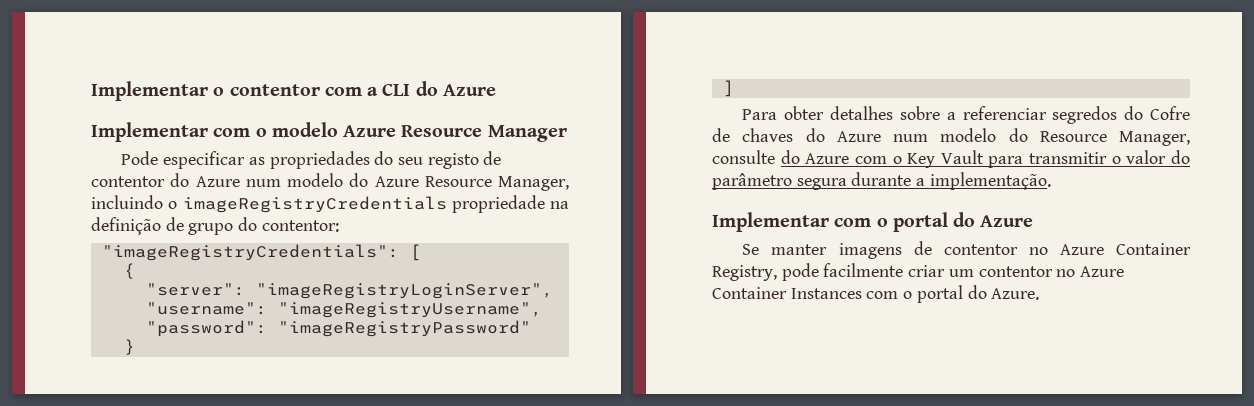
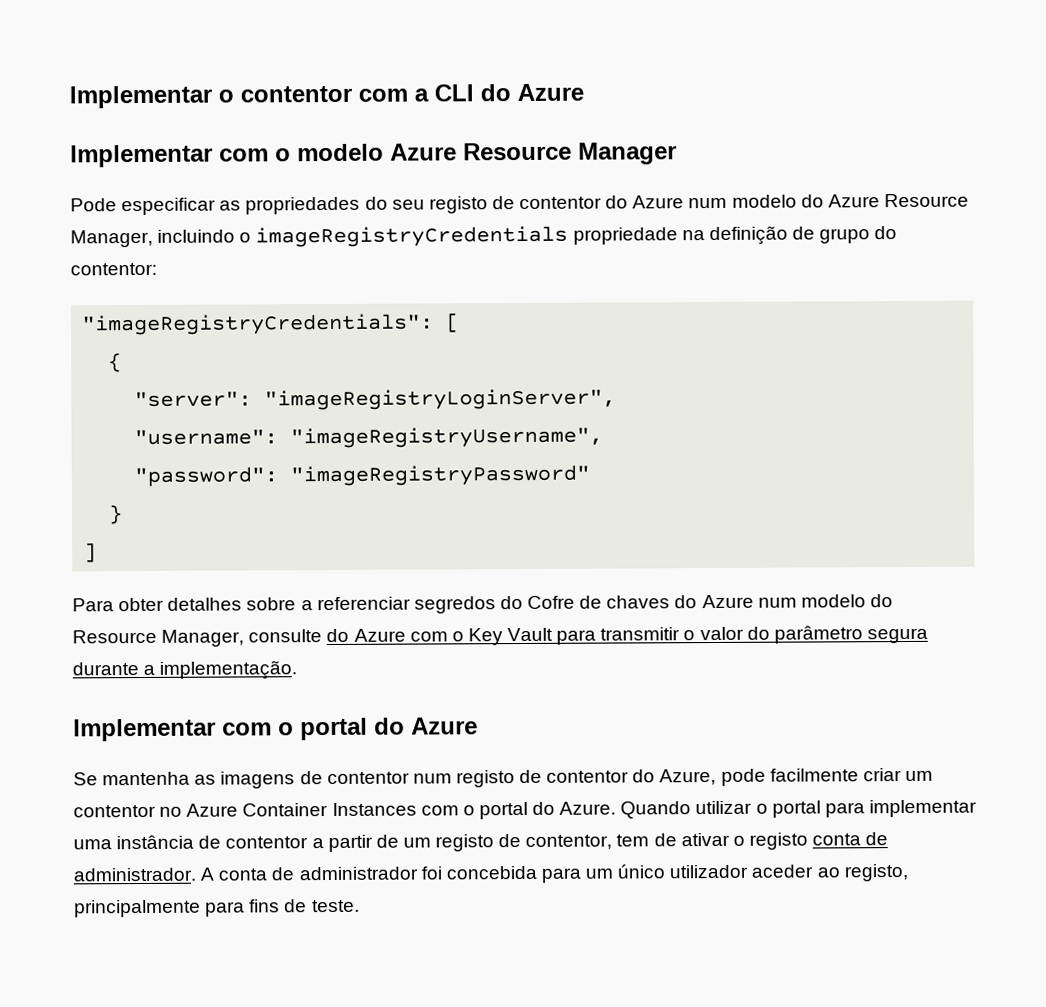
[771,244,828,255] manter -> [102,771,217,786] mantenha as
[1028,243,1191,255] [712,265,777,281] no Azure Container Registry, -> [412,768,717,788] num registo de contentor do Azure,
(1040, 294) none -> [620,799,977,819] [73,832,889,853] [73,863,908,883] [74,899,360,918] Quando utilizar o portal para implementar uma instância de contentor a partir de um registo de contentor, tem de ativar o registo conta de administrador. A conta de administrador foi concebida para um único utilizador aceder ao registo, principalmente para fins de teste.

